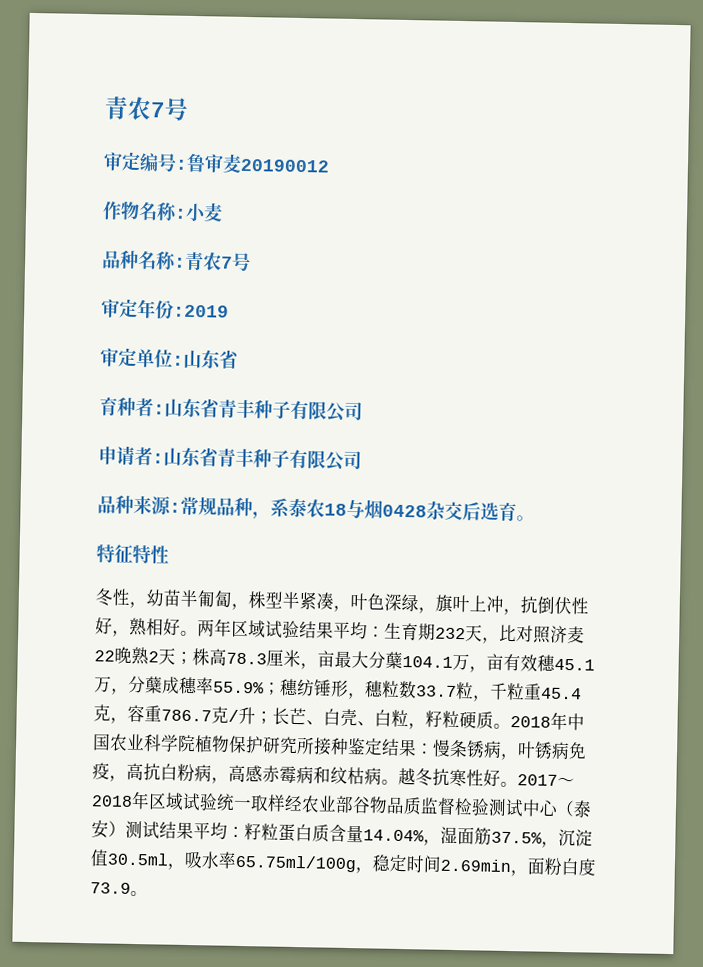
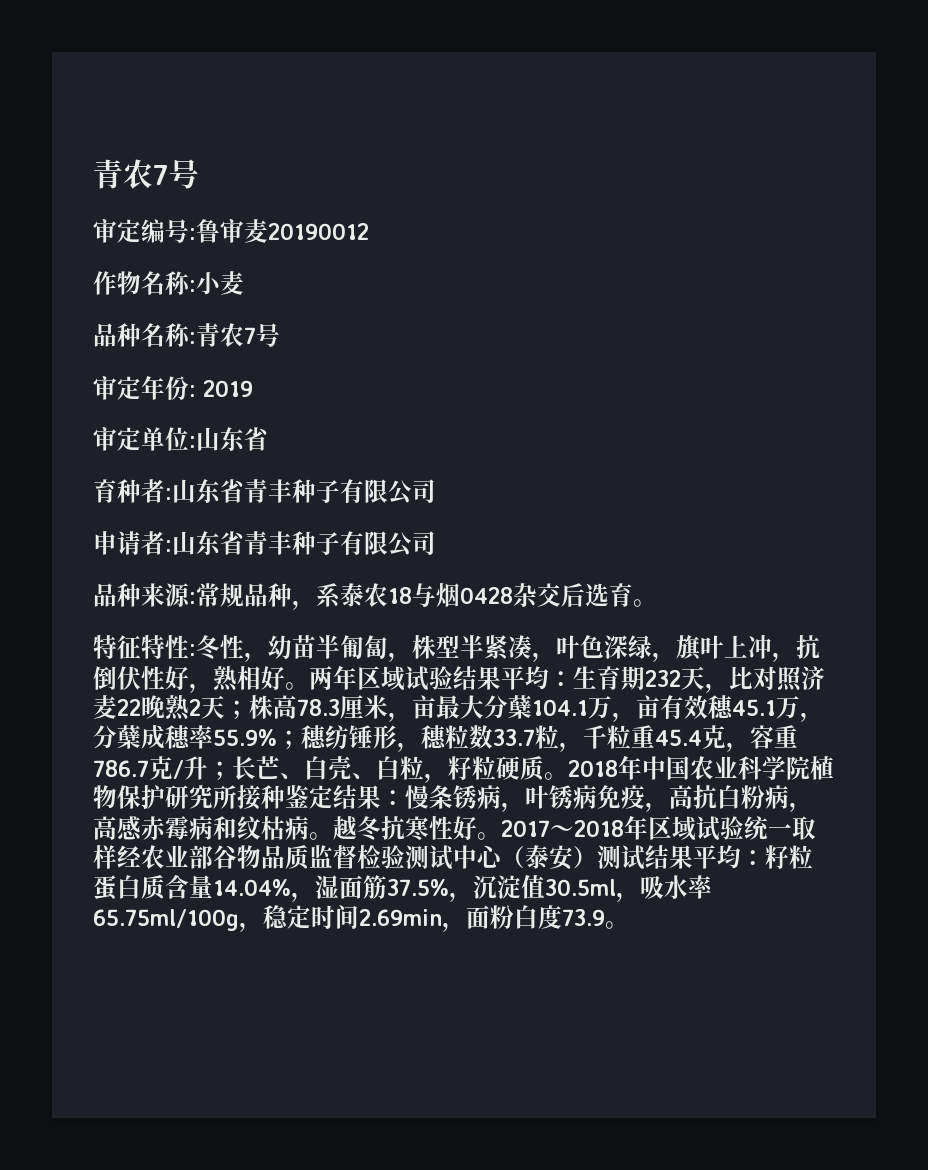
[173,304,229,318] :2019 -> [189,380,253,397] : 2019
(169, 555) // -> [189,644,196,656] :

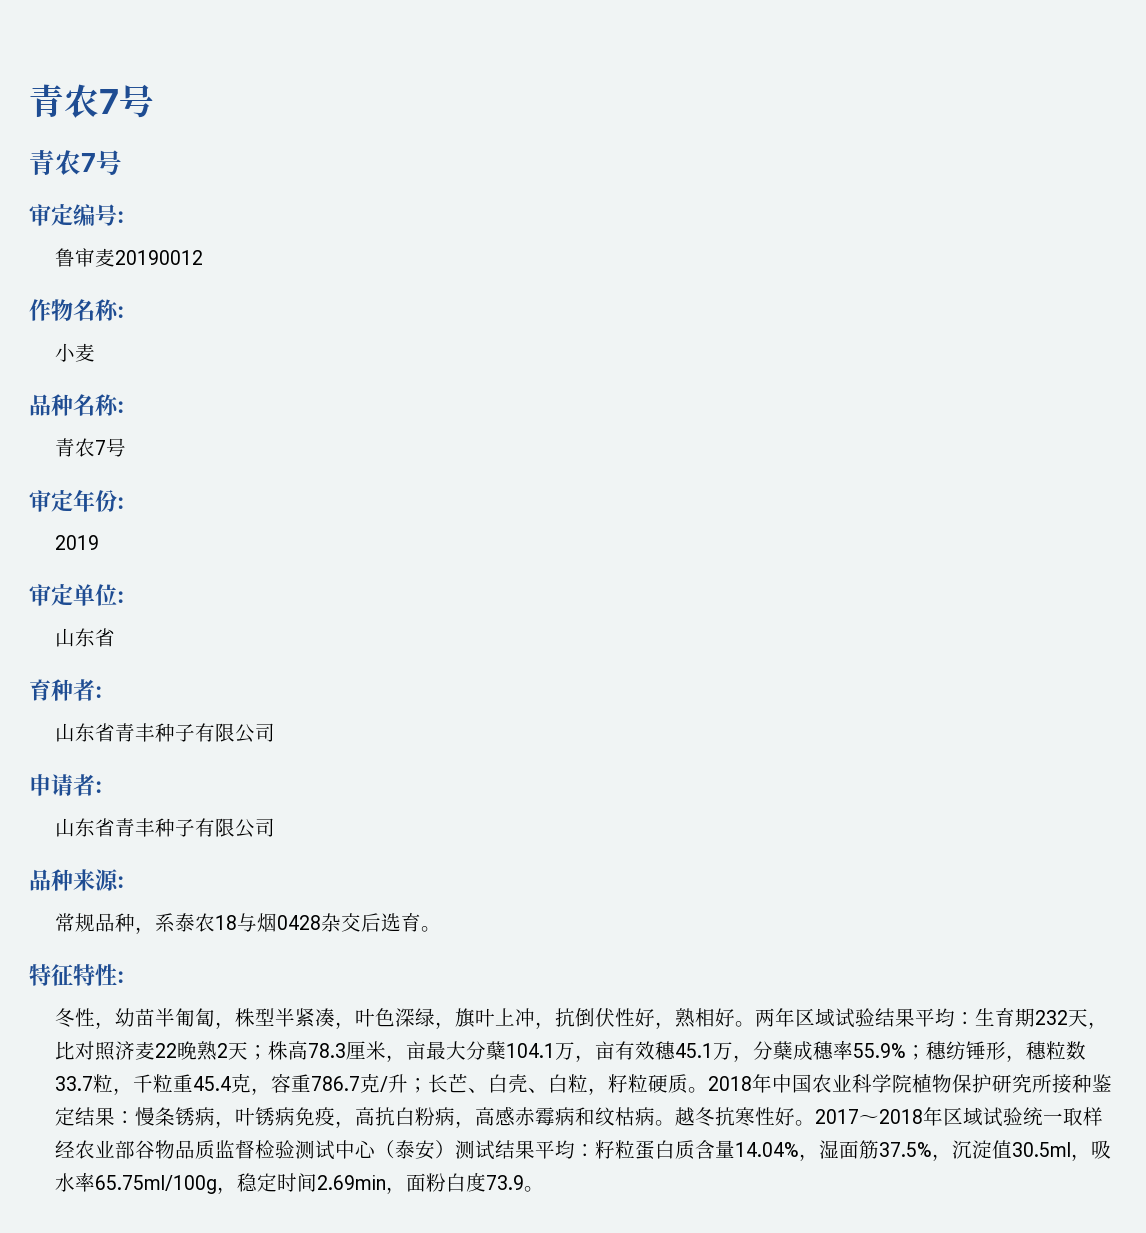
[93,159,199,189] 青农7号 -> [29,84,154,118] [29,150,122,175] 青农7号 // 青农7号
(196, 234) none -> (124, 217) //
(196, 286) none -> (124, 312) //
(196, 338) none -> (124, 407) //
(196, 391) none -> (124, 503) //
(196, 442) none -> (124, 597) //
(172, 494) none -> (102, 692) //
(172, 546) none -> (102, 787) //
(196, 598) none -> (124, 882) //
(196, 650) none -> (124, 977) //

